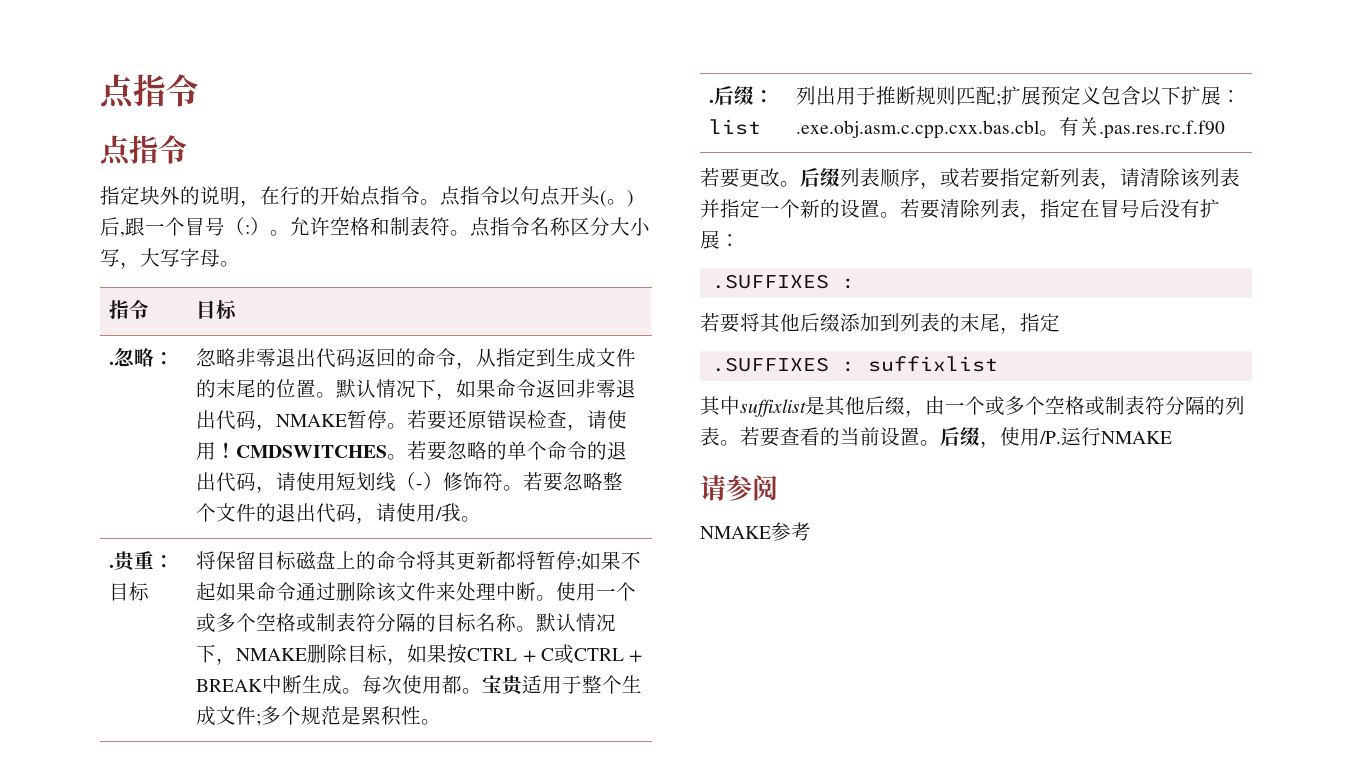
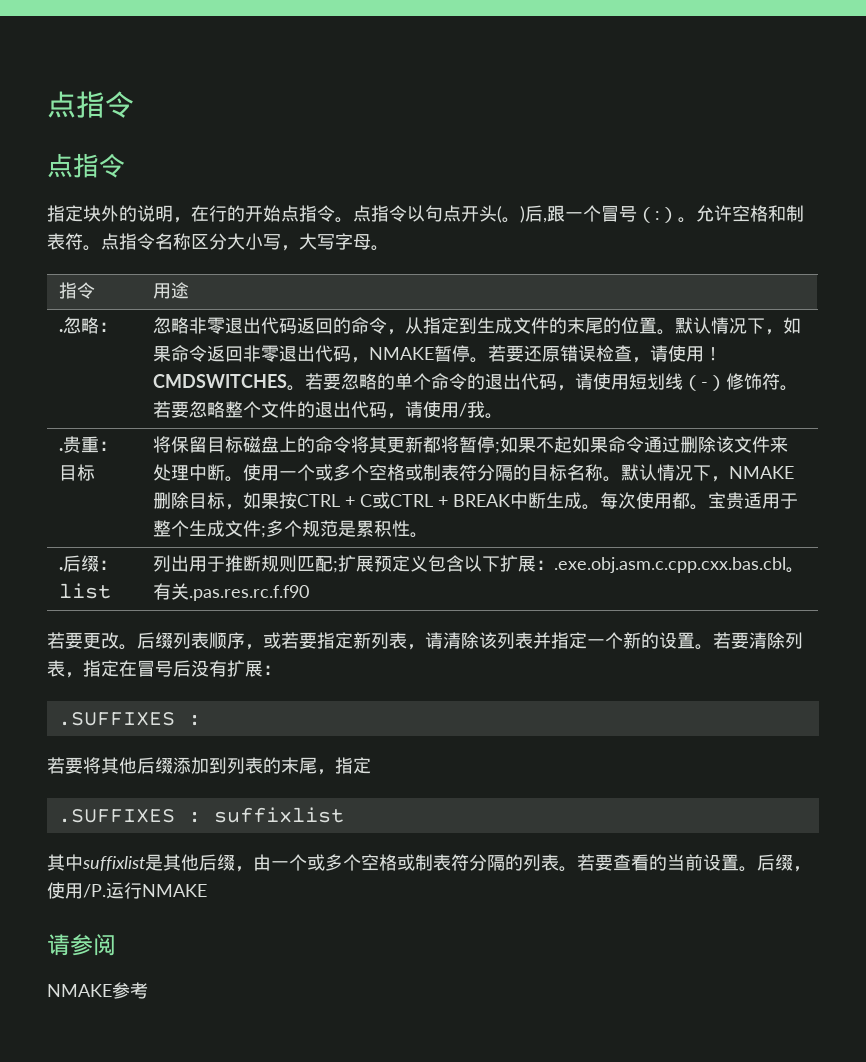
[196,300,238,320] 目标 -> [153,282,190,299] 用途

